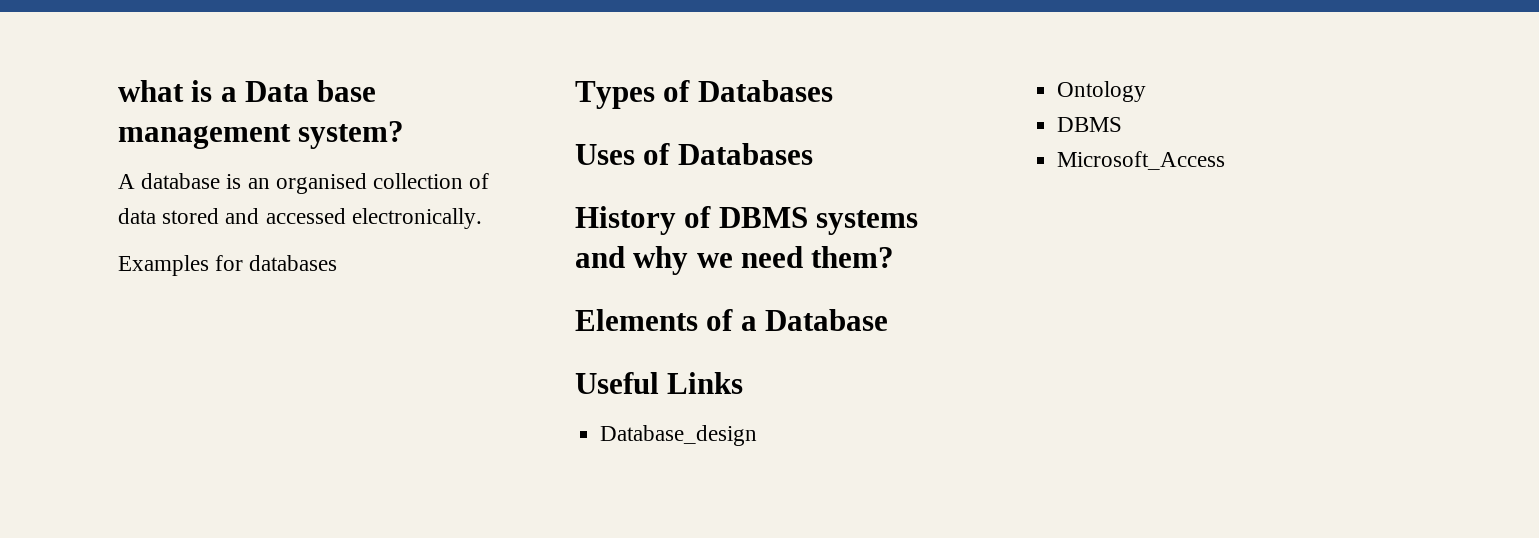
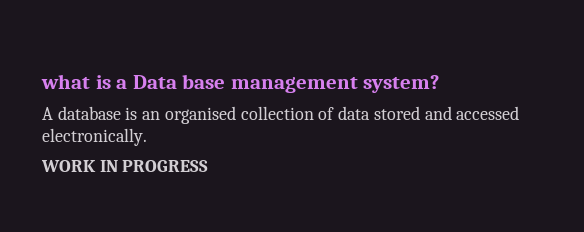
[118,255,338,276] [575,80,833,109] [575,143,813,165] [575,206,919,235] [575,246,895,275] [575,309,889,331] [575,372,744,394] [600,425,758,446] [1057,81,1147,102] [1057,117,1123,132] [1057,151,1226,170] Examples for databases // Types of Databases // Uses of Databases // History of DBMS systems and why we need them? // Elements of a Database // Useful Links // Database_design // Ontology // DBMS // Microsoft_Access -> [41,160,209,172] WORK IN PROGRESS

